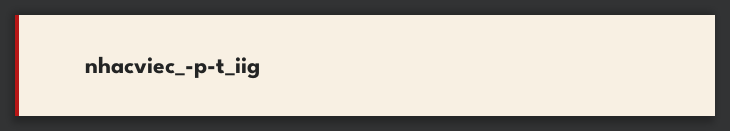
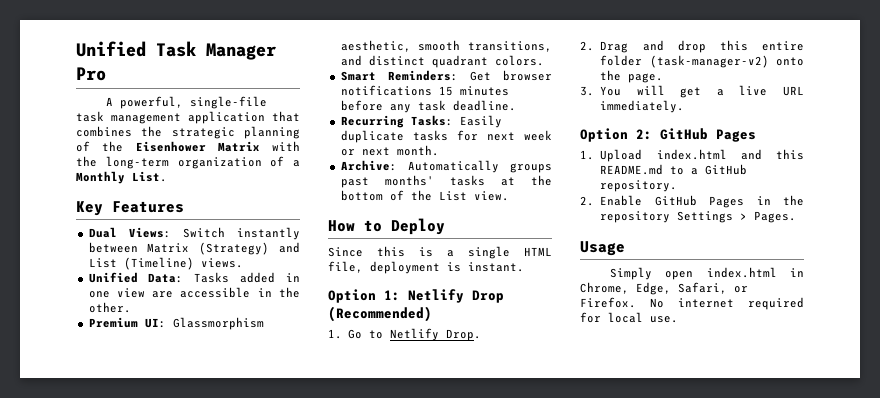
[85,56,260,79] nhacviec_-p-t_iig -> [76,41,276,60] [76,67,106,81] [105,96,267,109] [76,111,300,124] [76,126,300,139] [76,141,300,152] [76,156,300,169] [76,171,167,184] [76,201,184,216] [88,227,300,240] [88,242,300,255] [88,257,243,270] [88,272,300,283] [88,287,300,298] [88,302,131,313] [88,317,264,330] [340,40,552,52] [340,55,544,68] [340,70,552,81] [340,85,509,96] [340,100,516,113] [340,115,502,128] [340,130,552,143] [340,145,439,156] [340,160,552,173] [340,175,552,188] [340,190,509,201] [328,218,445,235] [328,246,552,259] [328,261,524,274] [328,289,504,303] [328,306,432,322] [328,328,482,341] [580,40,804,53] [600,55,804,68] [600,70,664,83] [580,85,804,98] [600,100,685,113] [580,128,756,142] [580,149,804,162] [600,164,748,175] [600,180,678,192] [580,195,804,208] [600,211,797,223] [580,241,625,256] [609,267,804,280] [580,282,748,295] [580,297,804,310] [580,312,678,323] Unified Task Manager Pro // A powerful, single-file task management application that combines the strategic planning of the Eisenhower Matrix with the long-term organization of a Monthly List. // Key Features // Dual Views: Switch instantly between Matrix (Strategy) and List (Timeline) views. // Unified Data: Tasks added in one view are accessible in the other. // Premium UI: Glassmorphism aesthetic, smooth transitions, and distinct quadrant colors. // Smart Reminders: Get browser notifications 15 minutes before any task deadline. // Recurring Tasks: Easily duplicate tasks for next week or next month. // Archive: Automatically groups past months' tasks at the bottom of the List view. // How to Deploy // Since this is a single HTML file, deployment is instant. // Option 1: Netlify Drop (Recommended) // 1. Go to Netlify Drop. // 2. Drag and drop this entire folder (task-manager-v2) onto the page. // 3. You will get a live URL immediately. // Option 2: GitHub Pages // 1. Upload index.html and this README.md to a GitHub repository. // 2. Enable GitHub Pages in the repository Settings > Pages. // Usage // Simply open index.html in Chrome, Edge, Safari, or Firefox. No internet required for local use.

